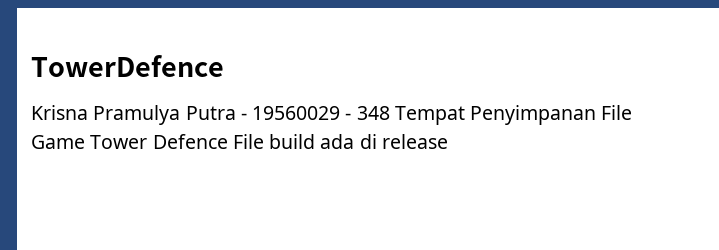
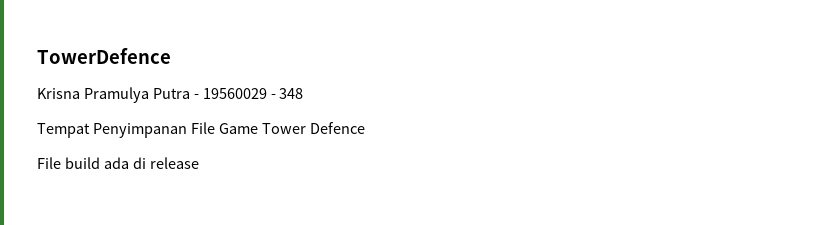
(390, 113) none -> (304, 93) //
(228, 141) none -> (365, 128) //

